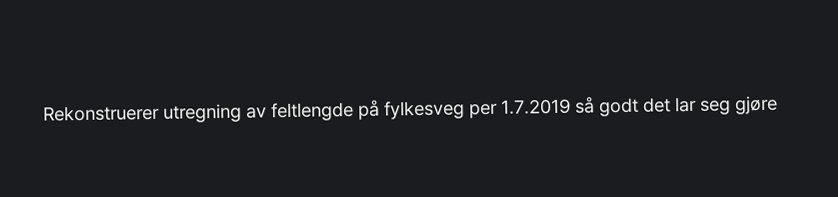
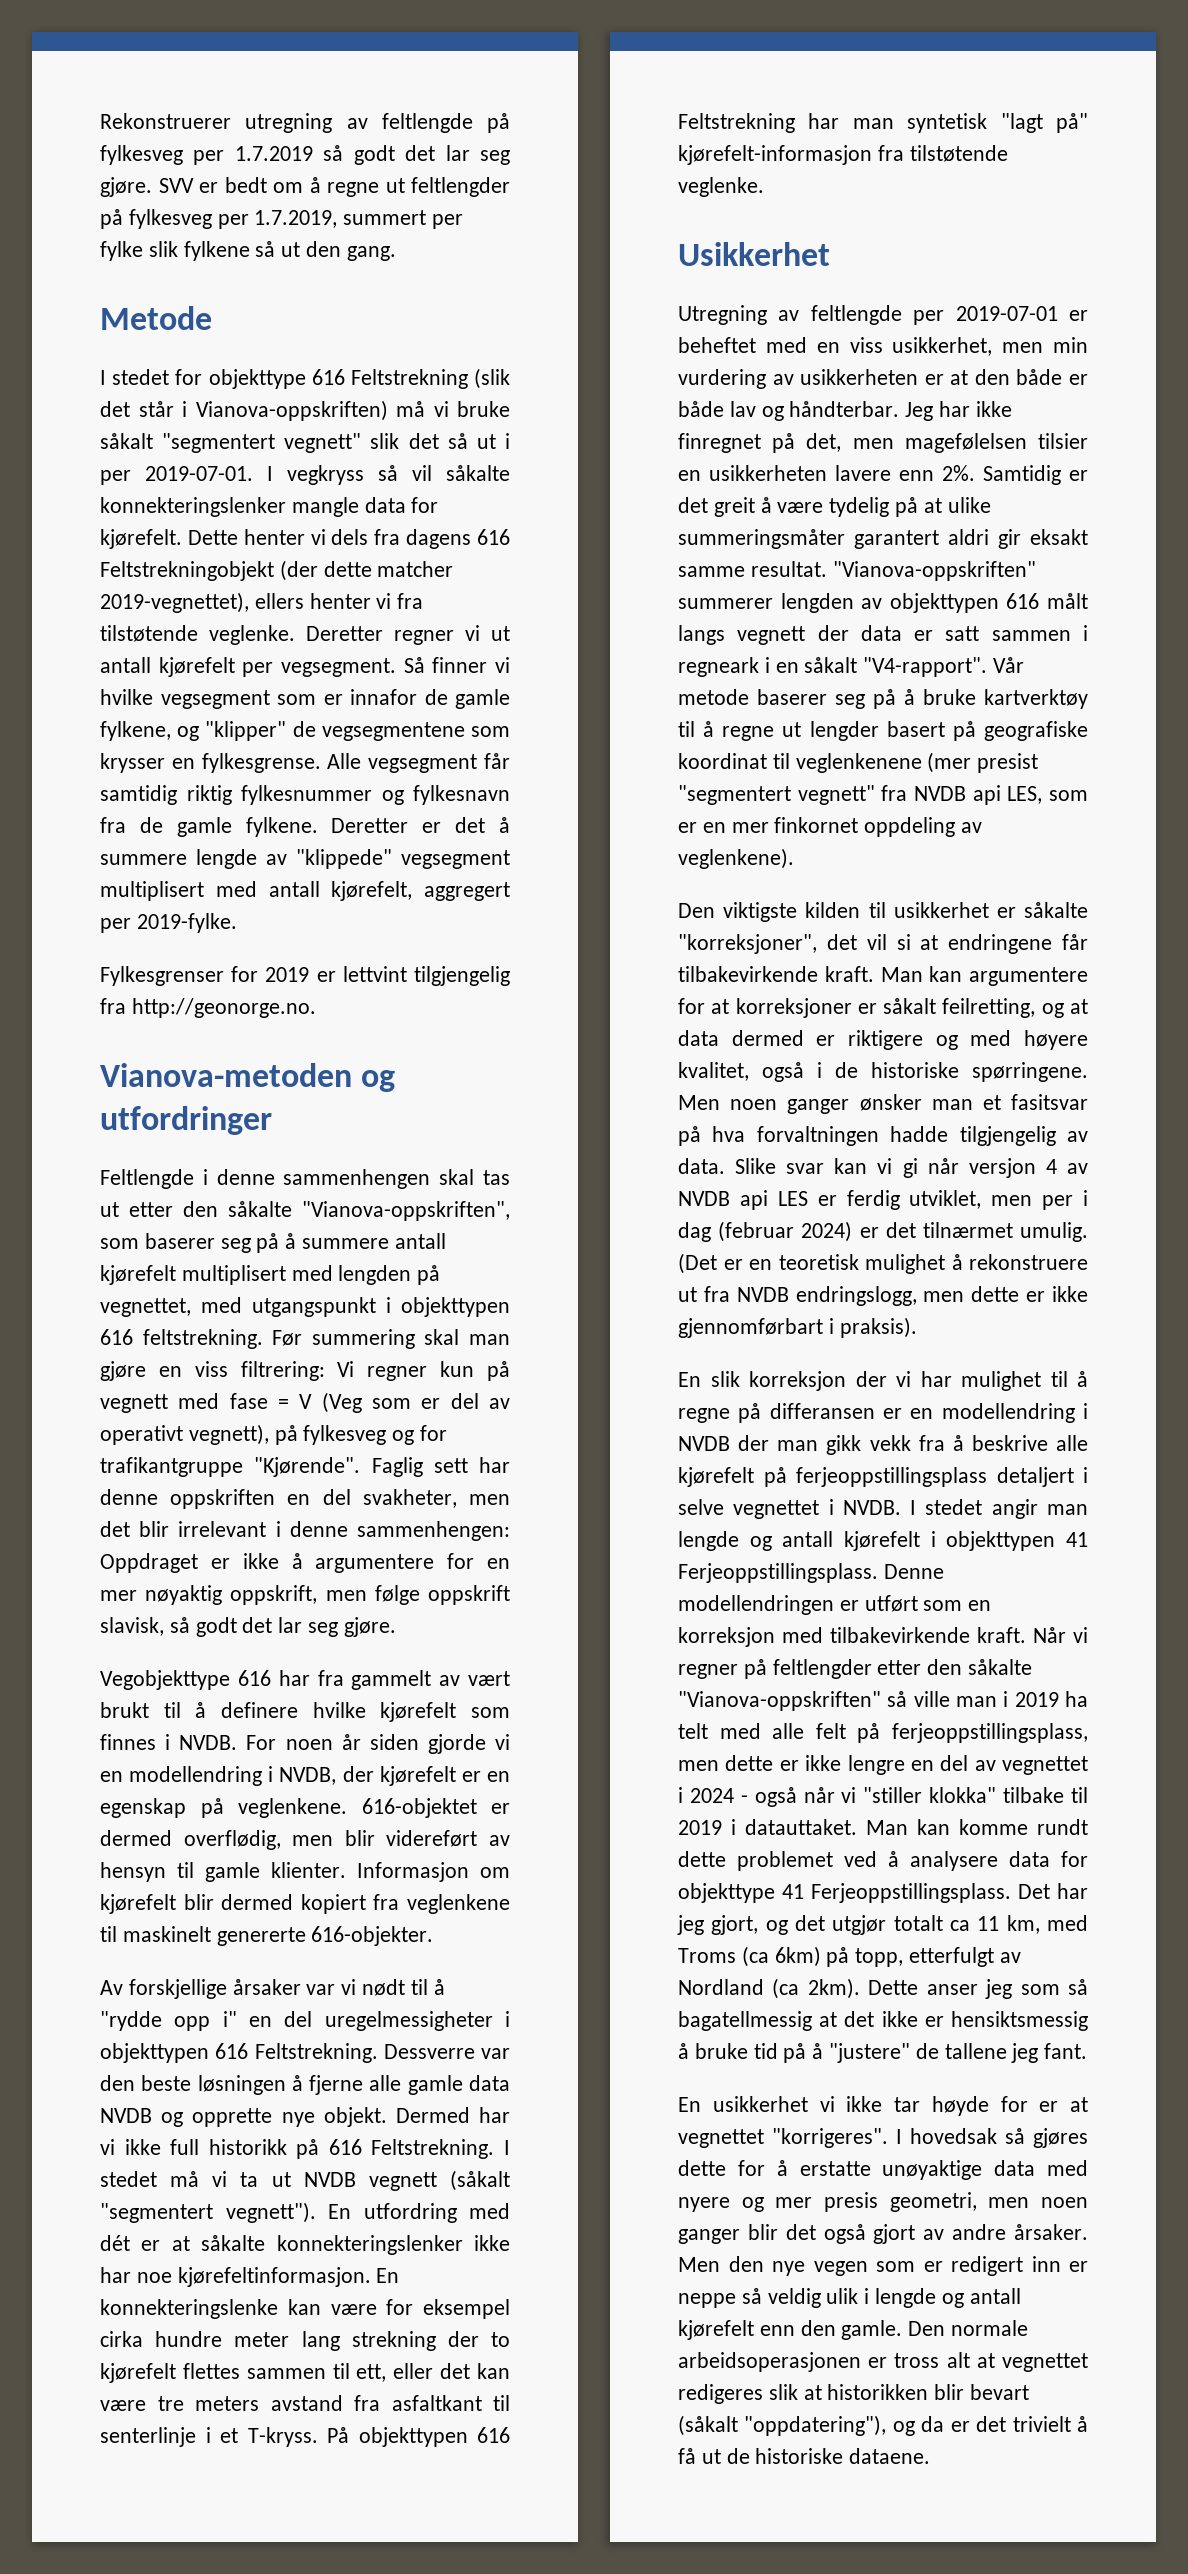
[735,95,778,115] gjøre -> [100,177,510,197] [100,209,464,229] [100,241,396,261] [100,306,212,330] [100,368,510,389] [100,400,510,421] [100,433,511,453] [100,465,510,485] [100,497,439,517] [100,529,510,549] [100,560,454,581] [100,592,424,613] [100,625,510,645] [100,657,511,677] [100,689,510,709] [100,721,510,741] [100,753,510,773] [100,785,510,805] [100,817,510,837] [100,849,510,869] [100,881,510,901] [100,913,237,933] [100,966,510,986] [100,998,316,1018] [100,1063,396,1092] [100,1106,272,1135] [100,1169,511,1189] [100,1201,510,1221] [100,1233,446,1253] [100,1265,441,1285] [100,1297,510,1317] [100,1329,510,1349] [100,1361,510,1381] [100,1392,510,1413] [100,1424,448,1445] [100,1457,510,1477] [100,1489,510,1509] [100,1521,510,1541] [100,1553,510,1573] [100,1585,510,1605] [100,1617,396,1637] [100,1670,510,1690] [100,1702,510,1722] [100,1734,510,1754] [100,1766,511,1786] [100,1798,510,1818] [100,1830,510,1850] [100,1862,510,1882] [100,1894,510,1914] [100,1926,434,1946] [100,1979,445,1999] [100,2011,511,2031] [100,2043,510,2063] [100,2075,510,2095] [100,2107,510,2127] [100,2139,510,2159] [100,2170,510,2191] [100,2202,510,2223] [100,2235,510,2255] [100,2267,400,2287] [100,2299,510,2319] [100,2331,510,2351] [100,2363,510,2383] [100,2395,510,2411] [100,2427,510,2447] [678,113,1088,133] [678,145,1008,165] [678,177,764,197] [678,242,830,266] [678,305,1088,325] [678,337,1088,356] [678,369,1088,389] [678,401,1012,421] [678,433,1088,453] [678,465,1088,485] [678,497,991,517] [678,529,1088,549] [678,561,1036,581] [678,593,1088,613] [678,625,1088,645] [678,657,1025,677] [678,689,1088,709] [678,721,1088,741] [678,752,1039,773] [678,785,1088,805] [678,817,983,837] [678,848,794,869] [678,902,1088,922] [678,934,1088,954] [678,966,1088,986] [678,998,1088,1018] [678,1030,1088,1050] [678,1062,1088,1082] [678,1094,1088,1114] [678,1126,1088,1146] [678,1158,1088,1178] [678,1190,1088,1210] [678,1221,1088,1242] [678,1253,1088,1274] [678,1286,1088,1306] [678,1317,917,1338] [678,1371,1088,1391] [678,1403,1088,1423] [678,1435,1088,1455] [678,1467,1088,1487] [678,1499,1088,1519] [678,1531,1088,1551] [678,1563,944,1583] [678,1595,992,1615] [678,1627,1088,1647] [678,1659,1033,1679] [678,1691,1088,1711] [678,1723,1088,1743] [678,1755,1088,1775] [678,1787,1088,1807] [678,1819,1088,1835] [678,1851,1088,1871] [678,1883,1088,1903] [677,1915,1088,1935] [678,1946,1021,1967] [678,1978,1088,1999] [678,2011,1088,2031] [678,2043,1088,2063] [678,2096,1088,2116] [678,2128,1088,2148] [678,2160,1088,2180] [678,2192,1088,2212] [678,2224,1088,2244] [678,2256,1088,2276] [678,2288,1021,2308] [678,2320,1029,2340] [678,2352,1088,2372] [678,2384,1030,2404] [678,2415,1088,2436] [678,2448,931,2464] gjøre. SVV er bedt om å regne ut feltlengder på fylkesveg per 1.7.2019, summert per fylke slik fylkene så ut den gang. // Metode // I stedet for objekttype 616 Feltstrekning (slik det står i Vianova-oppskriften) må vi bruke såkalt "segmentert vegnett" slik det så ut i per 2019-07-01. I vegkryss så vil såkalte konnekteringslenker mangle data for kjørefelt. Dette henter vi dels fra dagens 616 Feltstrekningobjekt (der dette matcher 2019-vegnettet), ellers henter vi fra tilstøtende veglenke. Deretter regner vi ut antall kjørefelt per vegsegment. Så finner vi hvilke vegsegment som er innafor de gamle fylkene, og "klipper" de vegsegmentene som krysser en fylkesgrense. Alle vegsegment får samtidig riktig fylkesnummer og fylkesnavn fra de gamle fylkene. Deretter er det å summere lengde av "klippede" vegsegment multiplisert med antall kjørefelt, aggregert per 2019-fylke. // Fylkesgrenser for 2019 er lettvint tilgjengelig fra http://geonorge.no. // Vianova-metoden og utfordringer // Feltlengde i denne sammenhengen skal tas ut etter den såkalte "Vianova-oppskriften", som baserer seg på å summere antall kjørefelt multiplisert med lengden på vegnettet, med utgangspunkt i objekttypen 616 feltstrekning. Før summering skal man gjøre en viss filtrering: Vi regner kun på vegnett med fase = V (Veg som er del av operativt vegnett), på fylkesveg og for trafikantgruppe "Kjørende". Faglig sett har denne oppskriften en del svakheter, men det blir irrelevant i denne sammenhengen: Oppdraget er ikke å argumentere for en mer nøyaktig oppskrift, men følge oppskrift slavisk, så godt det lar seg gjøre. // Vegobjekttype 616 har fra gammelt av vært brukt til å definere hvilke kjørefelt som finnes i NVDB. For noen år siden gjorde vi en modellendring i NVDB, der kjørefelt er en egenskap på veglenkene. 616-objektet er dermed overflødig, men blir videreført av hensyn til gamle klienter. Informasjon om kjørefelt blir dermed kopiert fra veglenkene til maskinelt genererte 616-objekter. // Av forskjellige årsaker var vi nødt til å "rydde opp i" en del uregelmessigheter i objekttypen 616 Feltstrekning. Dessverre var den beste løsningen å fjerne alle gamle data NVDB og opprette nye objekt. Dermed har vi ikke full historikk på 616 Feltstrekning. I stedet må vi ta ut NVDB vegnett (såkalt "segmentert vegnett"). En utfordring med dét er at såkalte konnekteringslenker ikke har noe kjørefeltinformasjon. En konnekteringslenke kan være for eksempel cirka hundre meter lang strekning der to kjørefelt flettes sammen til ett, eller det kan være tre meters avstand fra asfaltkant til senterlinje i et T-kryss. På objekttypen 616 Feltstrekning har man syntetisk "lagt på" kjørefelt-informasjon fra tilstøtende veglenke. // Usikkerhet // Utregning av feltlengde per 2019-07-01 er beheftet med en viss usikkerhet, men min vurdering av usikkerheten er at den både er både lav og håndterbar. Jeg har ikke finregnet på det, men magefølelsen tilsier en usikkerheten lavere enn 2%. Samtidig er det greit å være tydelig på at ulike summeringsmåter garantert aldri gir eksakt samme resultat. "Vianova-oppskriften" summerer lengden av objekttypen 616 målt langs vegnett der data er satt sammen i regneark i en såkalt "V4-rapport". Vår metode baserer seg på å bruke kartverktøy til å regne ut lengder basert på geografiske koordinat til veglenkenene (mer presist "segmentert vegnett" fra NVDB api LES, som er en mer finkornet oppdeling av veglenkene). // Den viktigste kilden til usikkerhet er såkalte "korreksjoner", det vil si at endringene får tilbakevirkende kraft. Man kan argumentere for at korreksjoner er såkalt feilretting, og at data dermed er riktigere og med høyere kvalitet, også i de historiske spørringene. Men noen ganger ønsker man et fasitsvar på hva forvaltningen hadde tilgjengelig av data. Slike svar kan vi gi når versjon 4 av NVDB api LES er ferdig utviklet, men per i dag (februar 2024) er det tilnærmet umulig. (Det er en teoretisk mulighet å rekonstruere ut fra NVDB endringslogg, men dette er ikke gjennomførbart i praksis). // En slik korreksjon der vi har mulighet til å regne på differansen er en modellendring i NVDB der man gikk vekk fra å beskrive alle kjørefelt på ferjeoppstillingsplass detaljert i selve vegnettet i NVDB. I stedet angir man lengde og antall kjørefelt i objekttypen 41 Ferjeoppstillingsplass. Denne modellendringen er utført som en korreksjon med tilbakevirkende kraft. Når vi regner på feltlengder etter den såkalte "Vianova-oppskriften" så ville man i 2019 ha telt med alle felt på ferjeoppstillingsplass, men dette er ikke lengre en del av vegnettet i 2024 - også når vi "stiller klokka" tilbake til 2019 i datauttaket. Man kan komme rundt dette problemet ved å analysere data for objekttype 41 Ferjeoppstillingsplass. Det har jeg gjort, og det utgjør totalt ca 11 km, med Troms (ca 6km) på topp, etterfulgt av Nordland (ca 2km). Dette anser jeg som så bagatellmessig at det ikke er hensiktsmessig å bruke tid på å "justere" de tallene jeg fant. // En usikkerhet vi ikke tar høyde for er at vegnettet "korrigeres". I hovedsak så gjøres dette for å erstatte unøyaktige data med nyere og mer presis geometri, men noen ganger blir det også gjort av andre årsaker. Men den nye vegen som er redigert inn er neppe så veldig ulik i lengde og antall kjørefelt enn den gamle. Den normale arbeidsoperasjonen er tross alt at vegnettet redigeres slik at historikken blir bevart (såkalt "oppdatering"), og da er det trivielt å få ut de historiske dataene.

